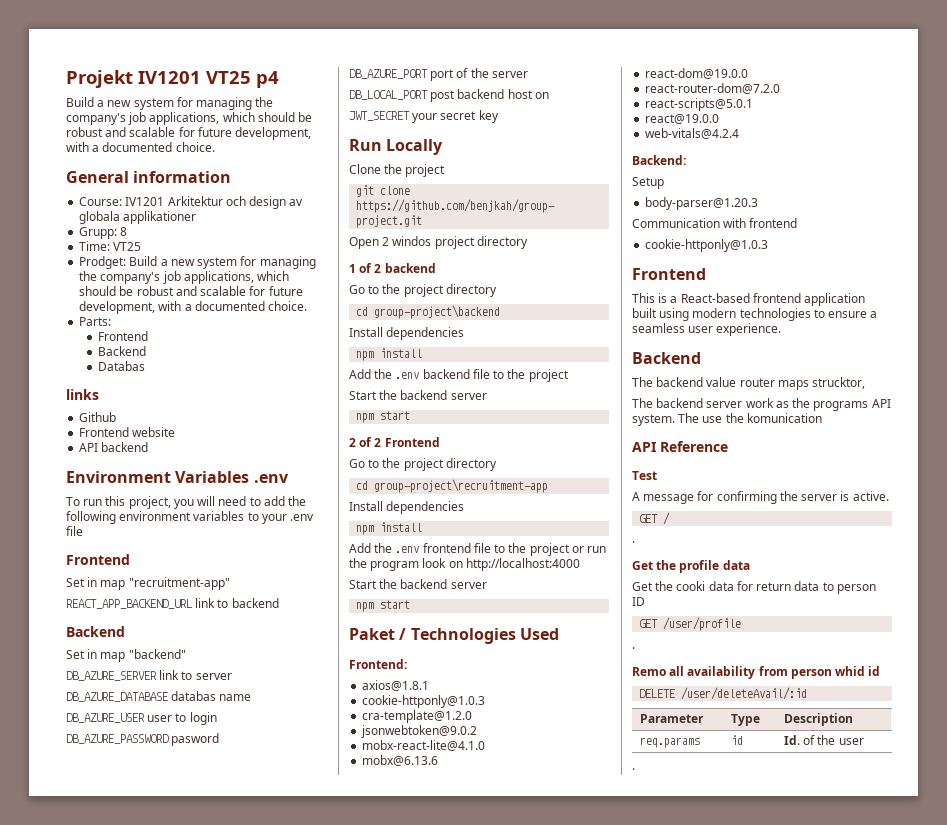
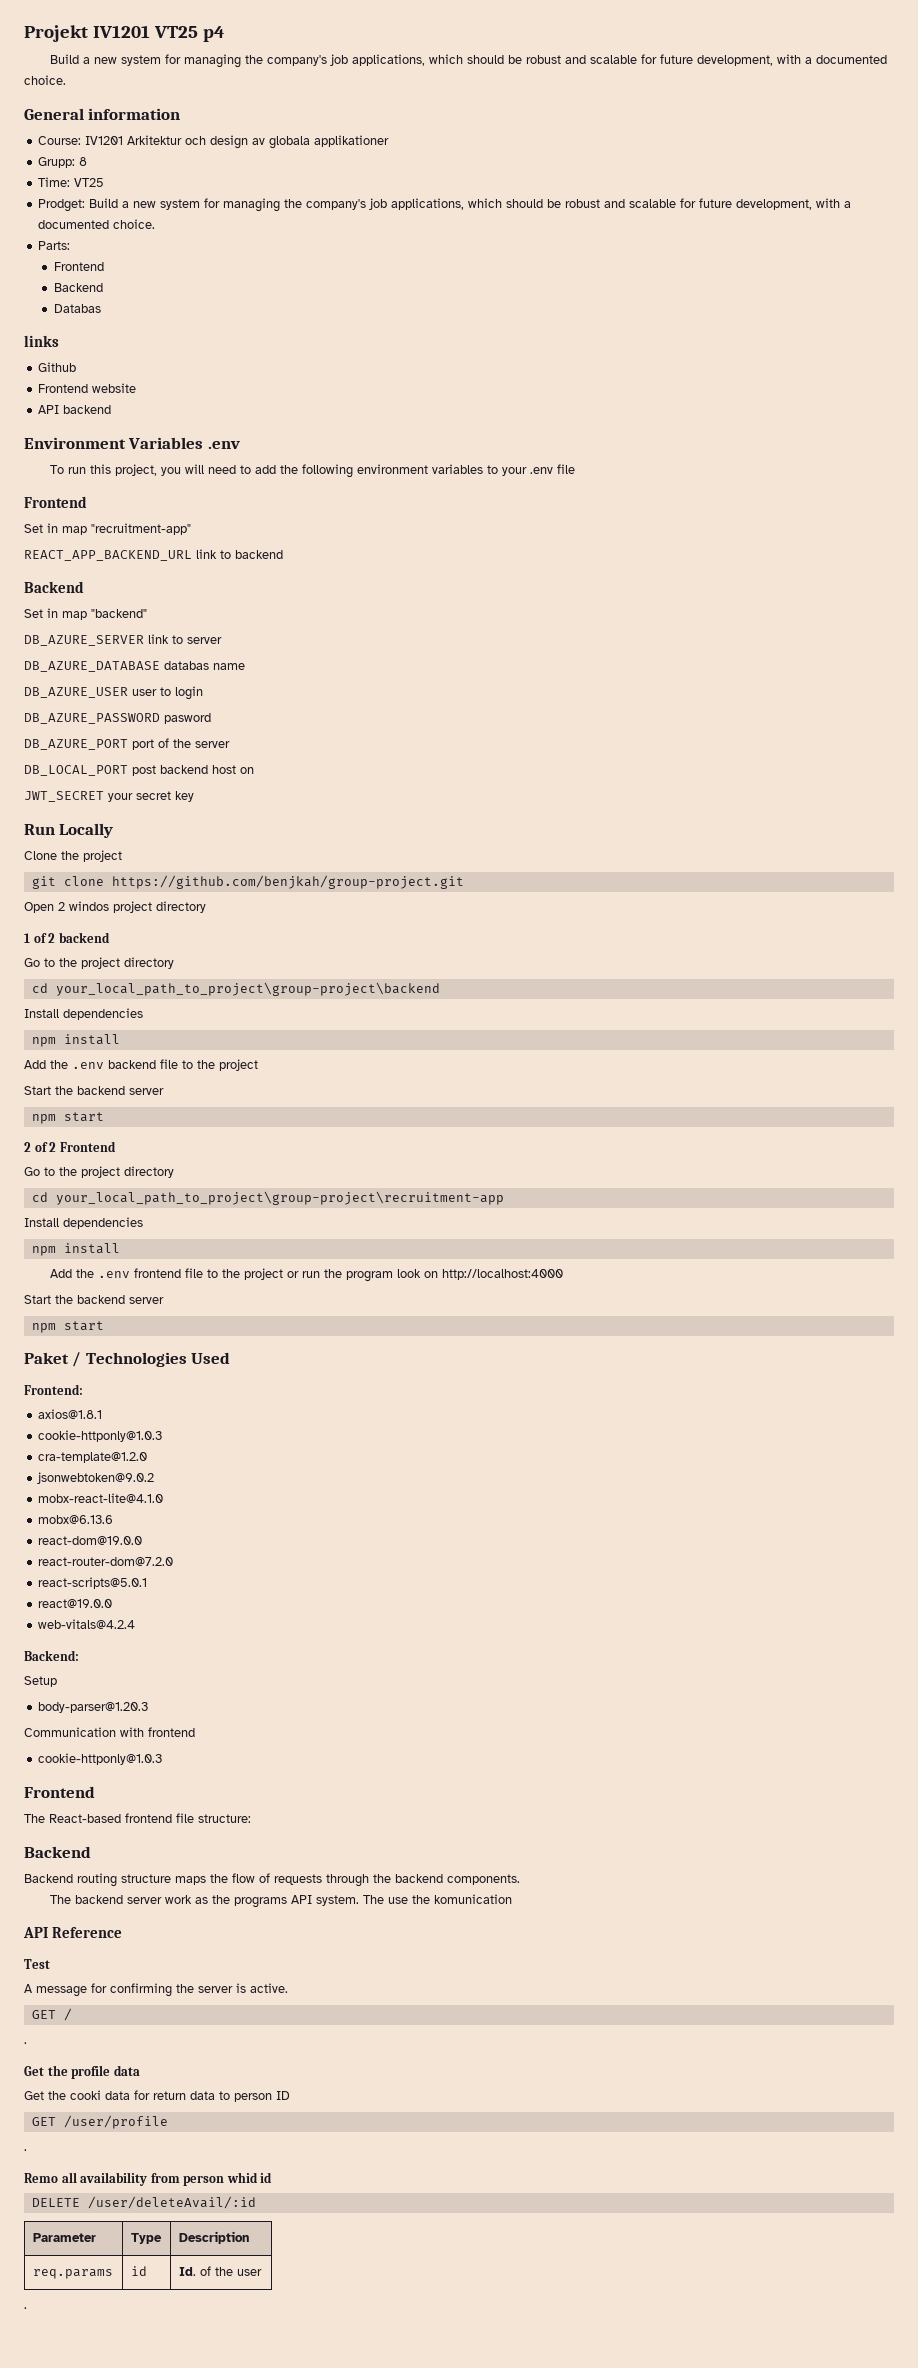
[374,305,501,319] group-project\backend -> [55,982,440,996] your_local_path_to_project\group-project\backend
[374,479,549,493] group-project\recruitment-app -> [55,1191,504,1205] your_local_path_to_project\group-project\recruitment-app
[632,293,866,306] [632,308,878,321] [632,323,782,336] [632,352,701,364] [632,377,866,390] This is a React-based frontend application built using modern technologies to ensure a seamless user experience. // Backend // The backend value router maps strucktor, -> [24,1813,251,1823] [24,1846,91,1858] [24,1873,520,1887] The React-based frontend file structure: // Backend // Backend routing structure maps the flow of requests through the backend components.

